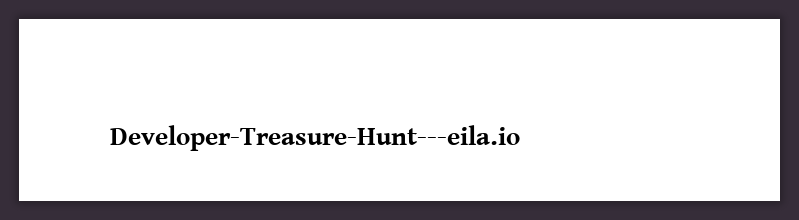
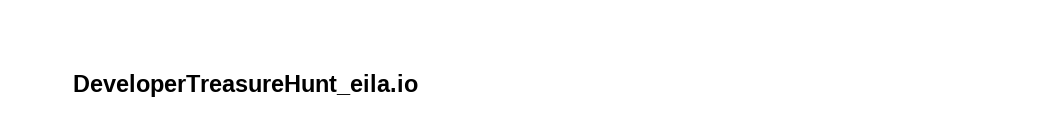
[110,125,520,151] Developer-Treasure-Hunt---eila.io -> [73,74,418,97] DeveloperTreasureHunt_eila.io

